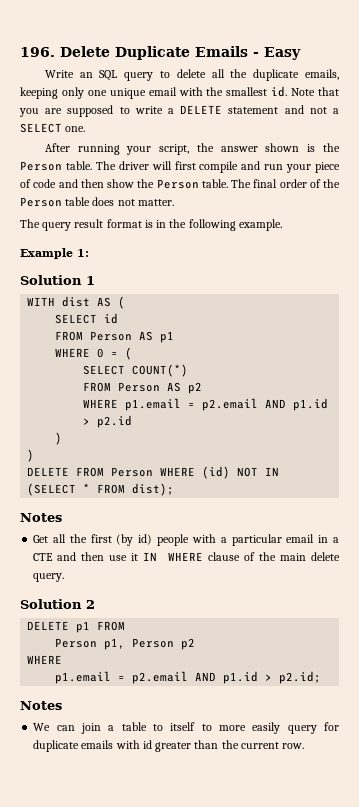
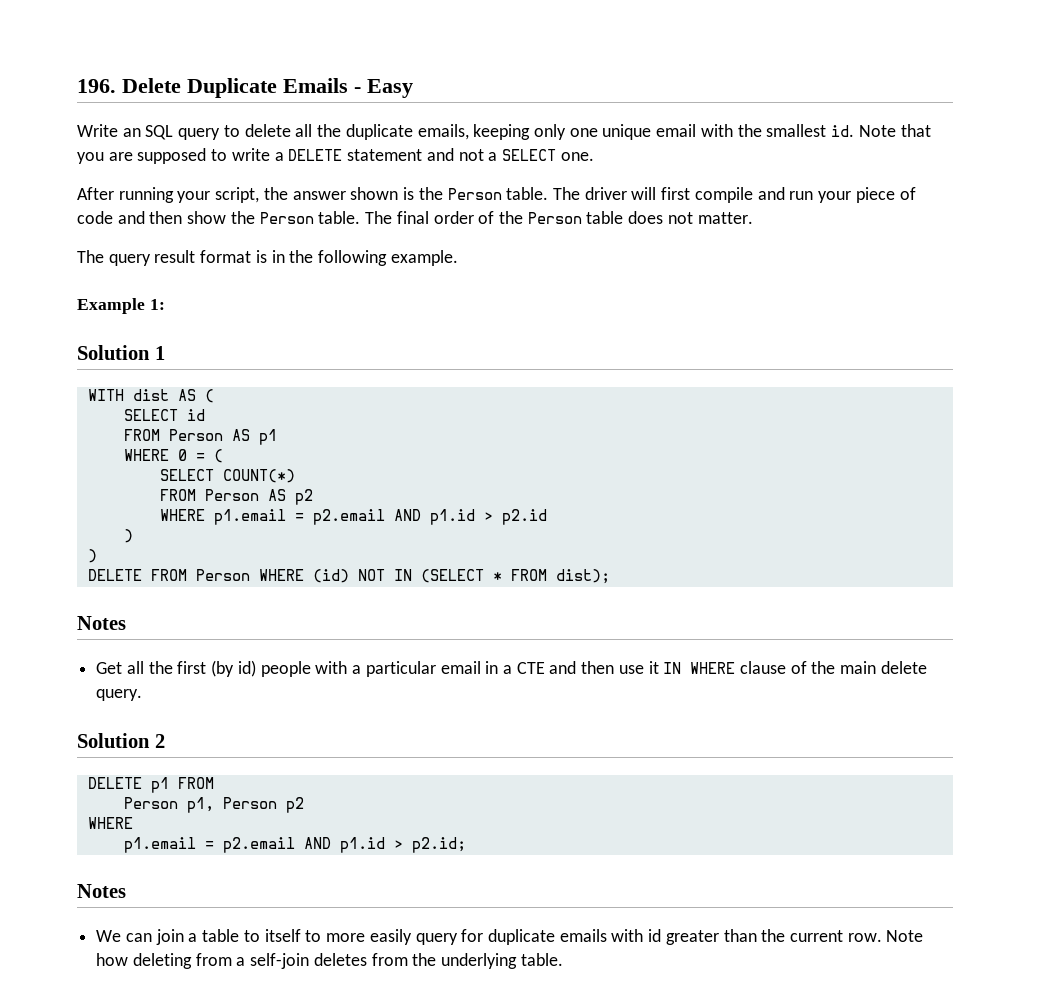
(305, 746) none -> [886,930,924,942] [96,953,563,969] Note how deleting from a self-join deletes from the underlying table.

